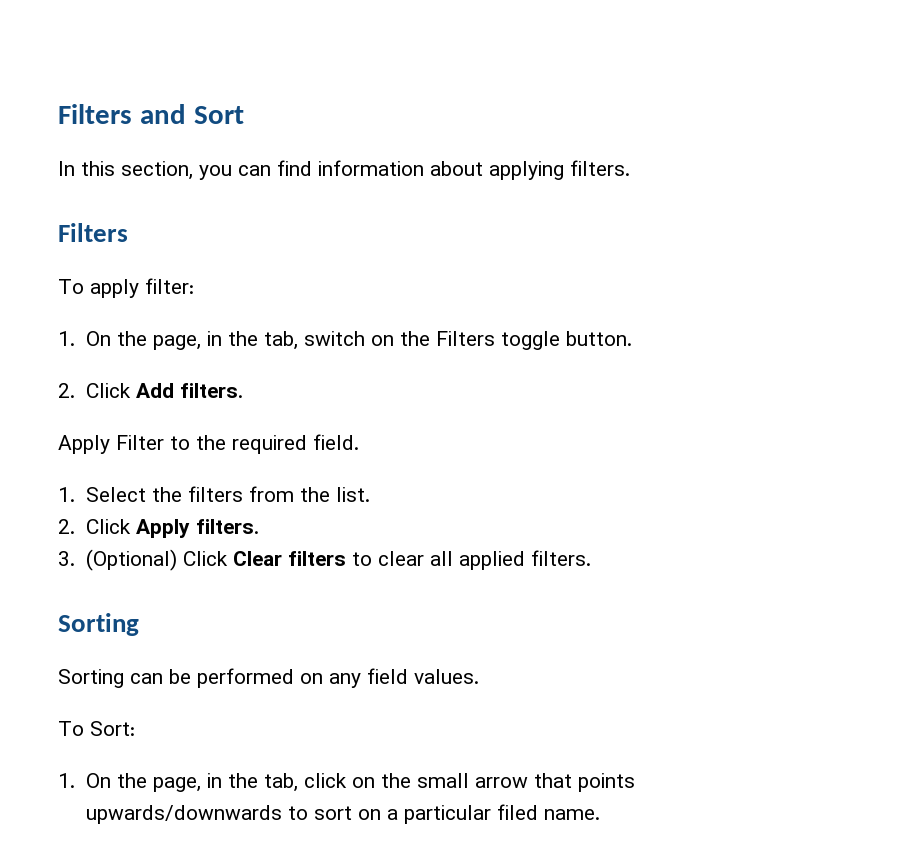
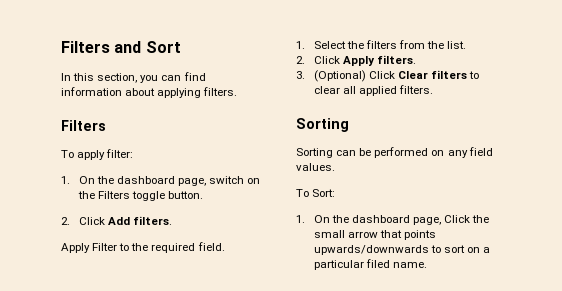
[152,331,298,350] page, in the tab, -> [116,176,206,186] dashboard page,
[152,773,375,792] page, in the tab, click on -> [351,215,471,225] dashboard page, Click

